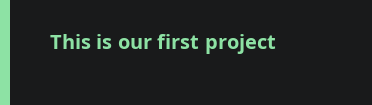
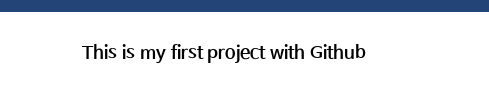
[117,38,152,49] our -> [139,49,166,64] my
(276, 44) none -> [270,44,367,59] with Github

